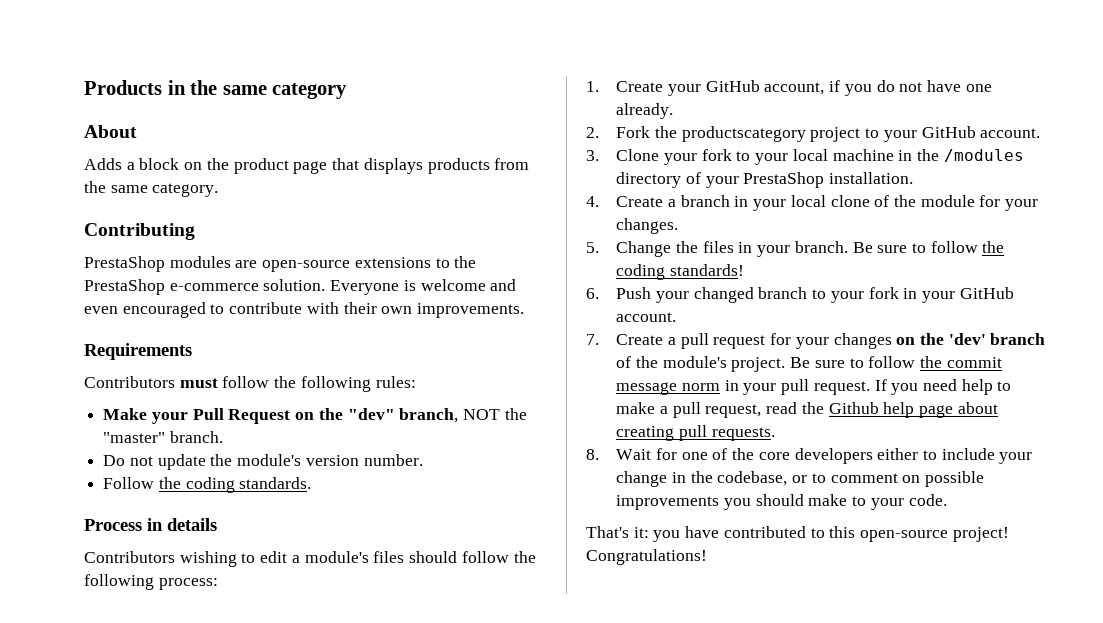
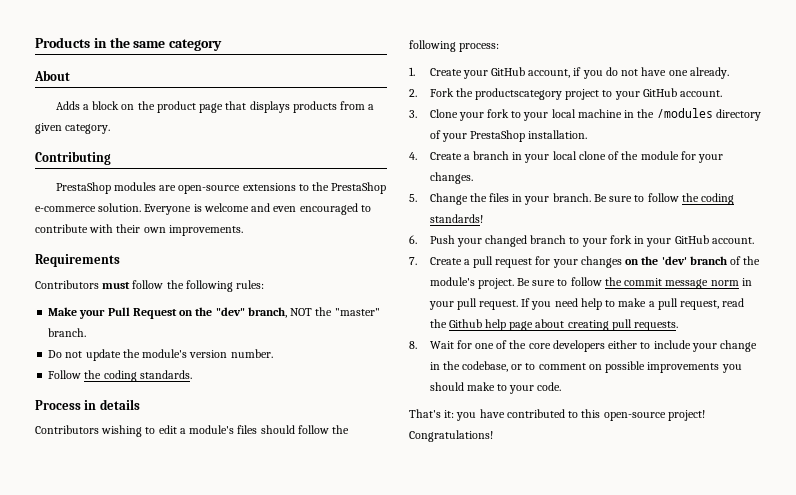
[84,181,148,193] the same -> [368,104,375,110] [35,123,62,134] a given

